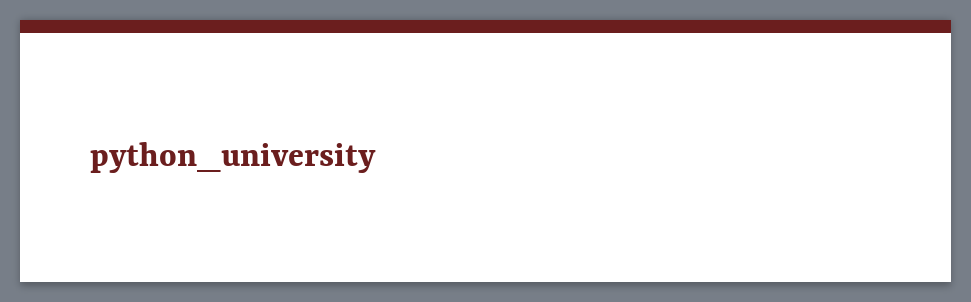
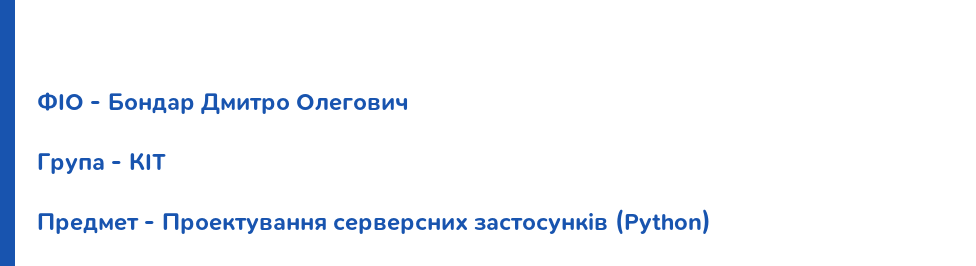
[90,142,376,173] python_university -> [37,92,410,115] [37,152,166,174] [37,209,711,235] ФІО - Бондар Дмитро Олегович // Група - КІТ // Предмет - Проектування серверсних застосунків (Python)

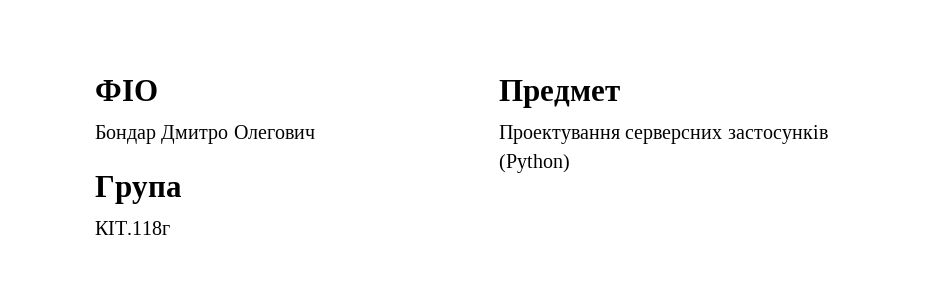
[90,101,102,110] - -> (158, 90) //
[111,152,166,171] - КІТ -> [95,221,170,235] // КІТ.118г
[144,221,156,230] - -> (620, 94) //

